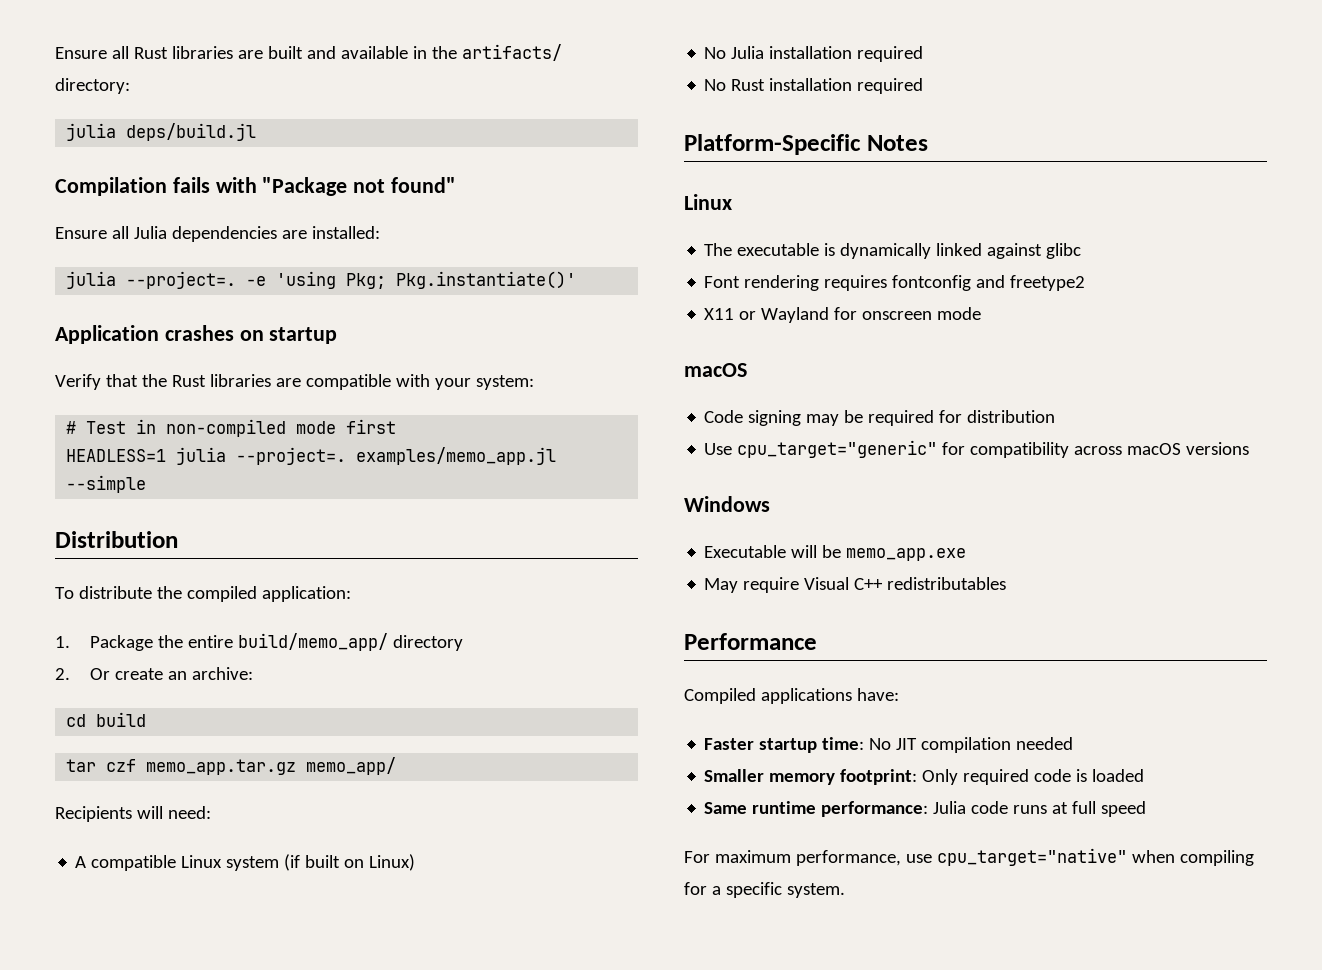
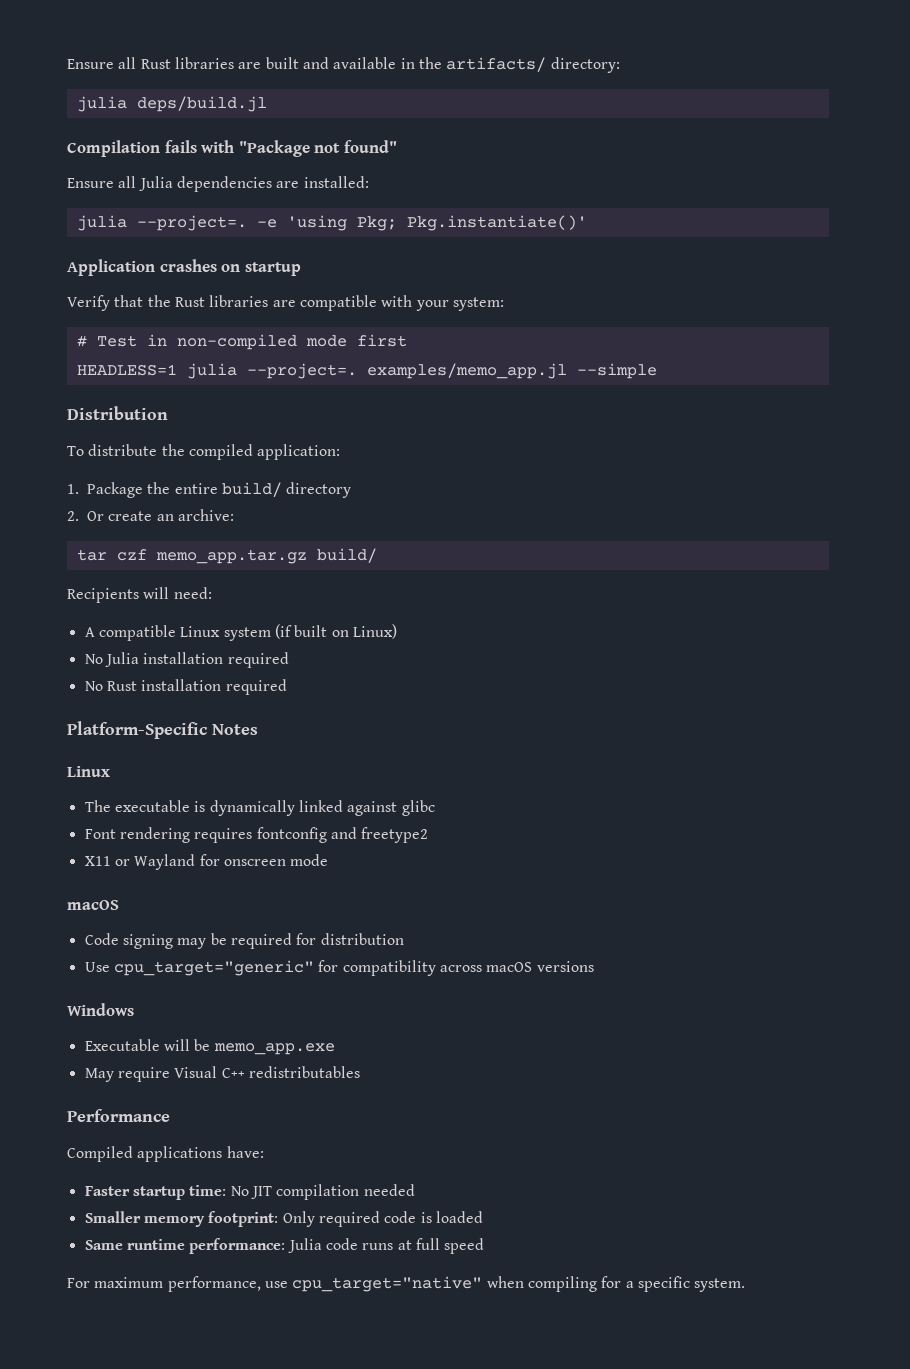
[238,633,389,651] build/memo_app/ -> [221,482,282,497] build/
[66,712,147,727] // cd build -> (234, 515) none
[306,757,397,775] memo_app/ -> [316,548,377,563] build/

